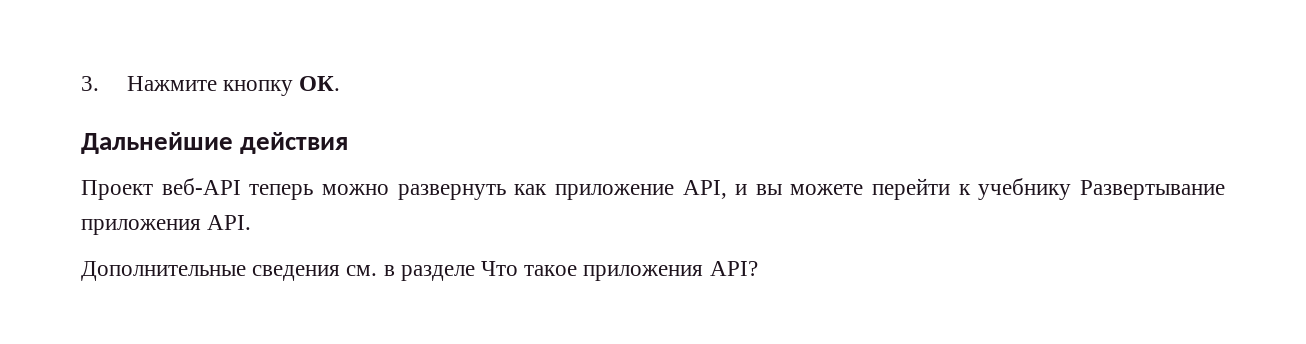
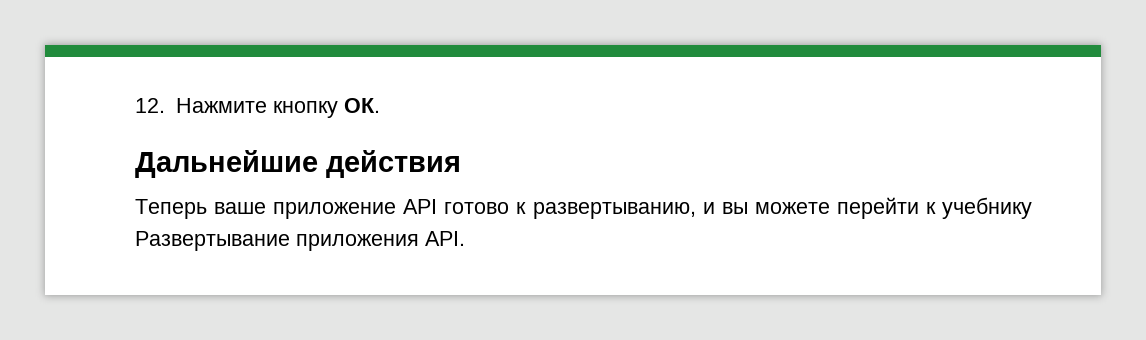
[81,76,99,91] 3. -> [135,98,165,113] 12.
[81,178,727,200] Проект веб-API теперь можно развернуть как приложение API, -> [135,199,696,219] Теперь ваше приложение API готово к развертыванию,
[81,261,758,281] // Дополнительные сведения см. в разделе Что такое приложения API? -> (465, 238) none

